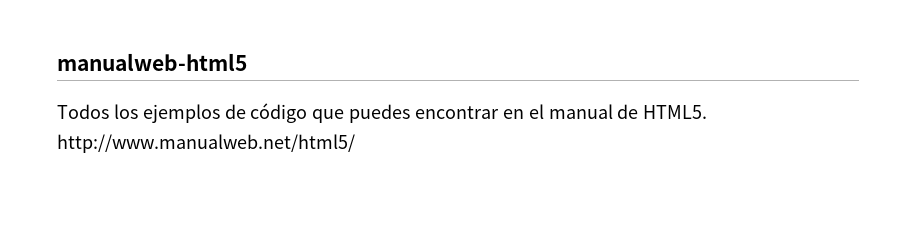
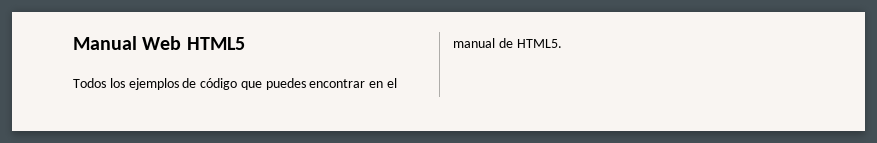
[57,53,247,71] manualweb-html5 -> [73,36,245,50] Manual Web HTML5
[57,134,355,153] http://www.manualweb.net/html5/ -> (562, 43) none

